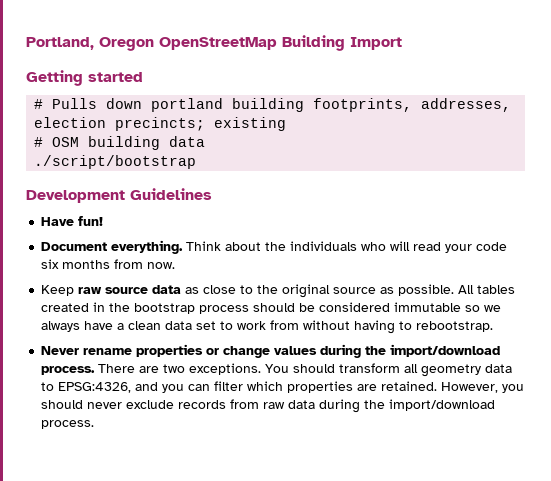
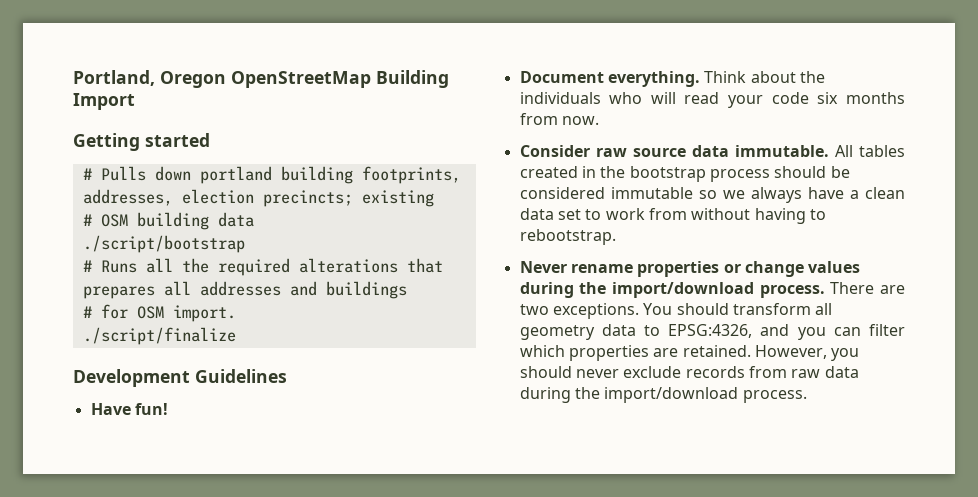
(197, 162) none -> [82,258,443,276] [82,281,407,299] [82,304,236,322] [82,327,236,345] // # Runs all the required alterations that prepares all addresses and buildings // # for OSM import. // ./script/finalize
[41,285,75,296] Keep -> [519,145,590,157] Consider
[185,284,455,298] as close to the original source as possible. -> [734,145,829,157] immutable.

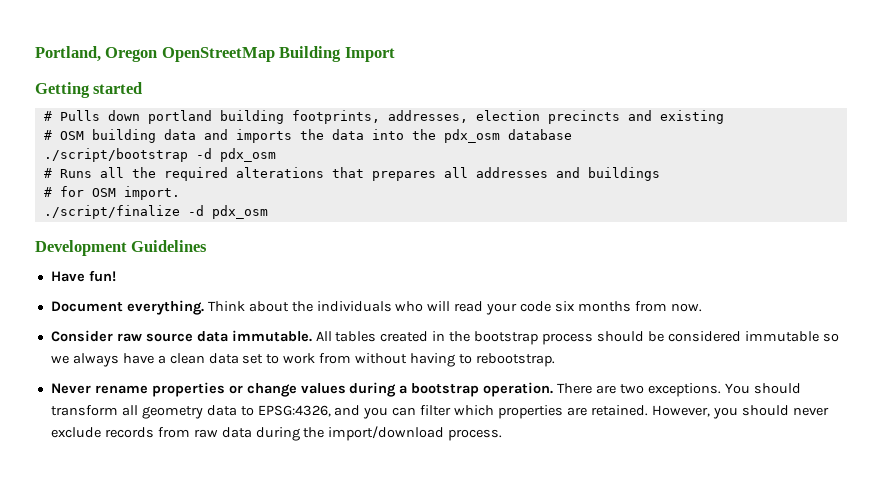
[262,190,353,207] precincts; -> [547,110,652,124] precincts and
(254, 219) none -> [203,129,572,143] and imports the data into the pdx_osm database
(245, 244) none -> [195,148,276,162] -d pdx_osm
(236, 336) none -> [187,205,268,219] -d pdx_osm
[579,282,825,298] the import/download process. -> [399,382,554,397] a bootstrap operation.

